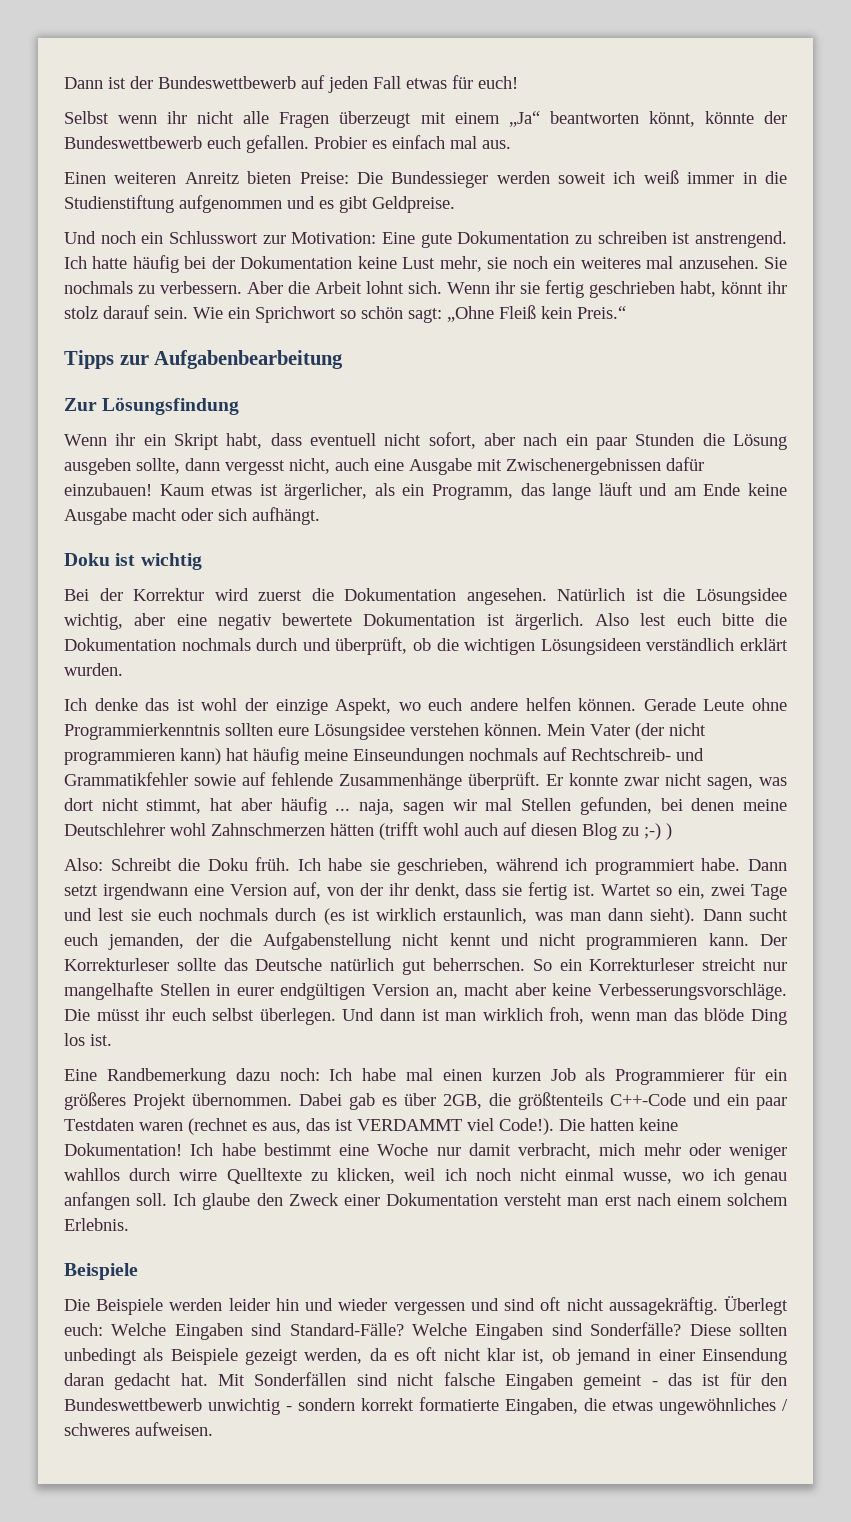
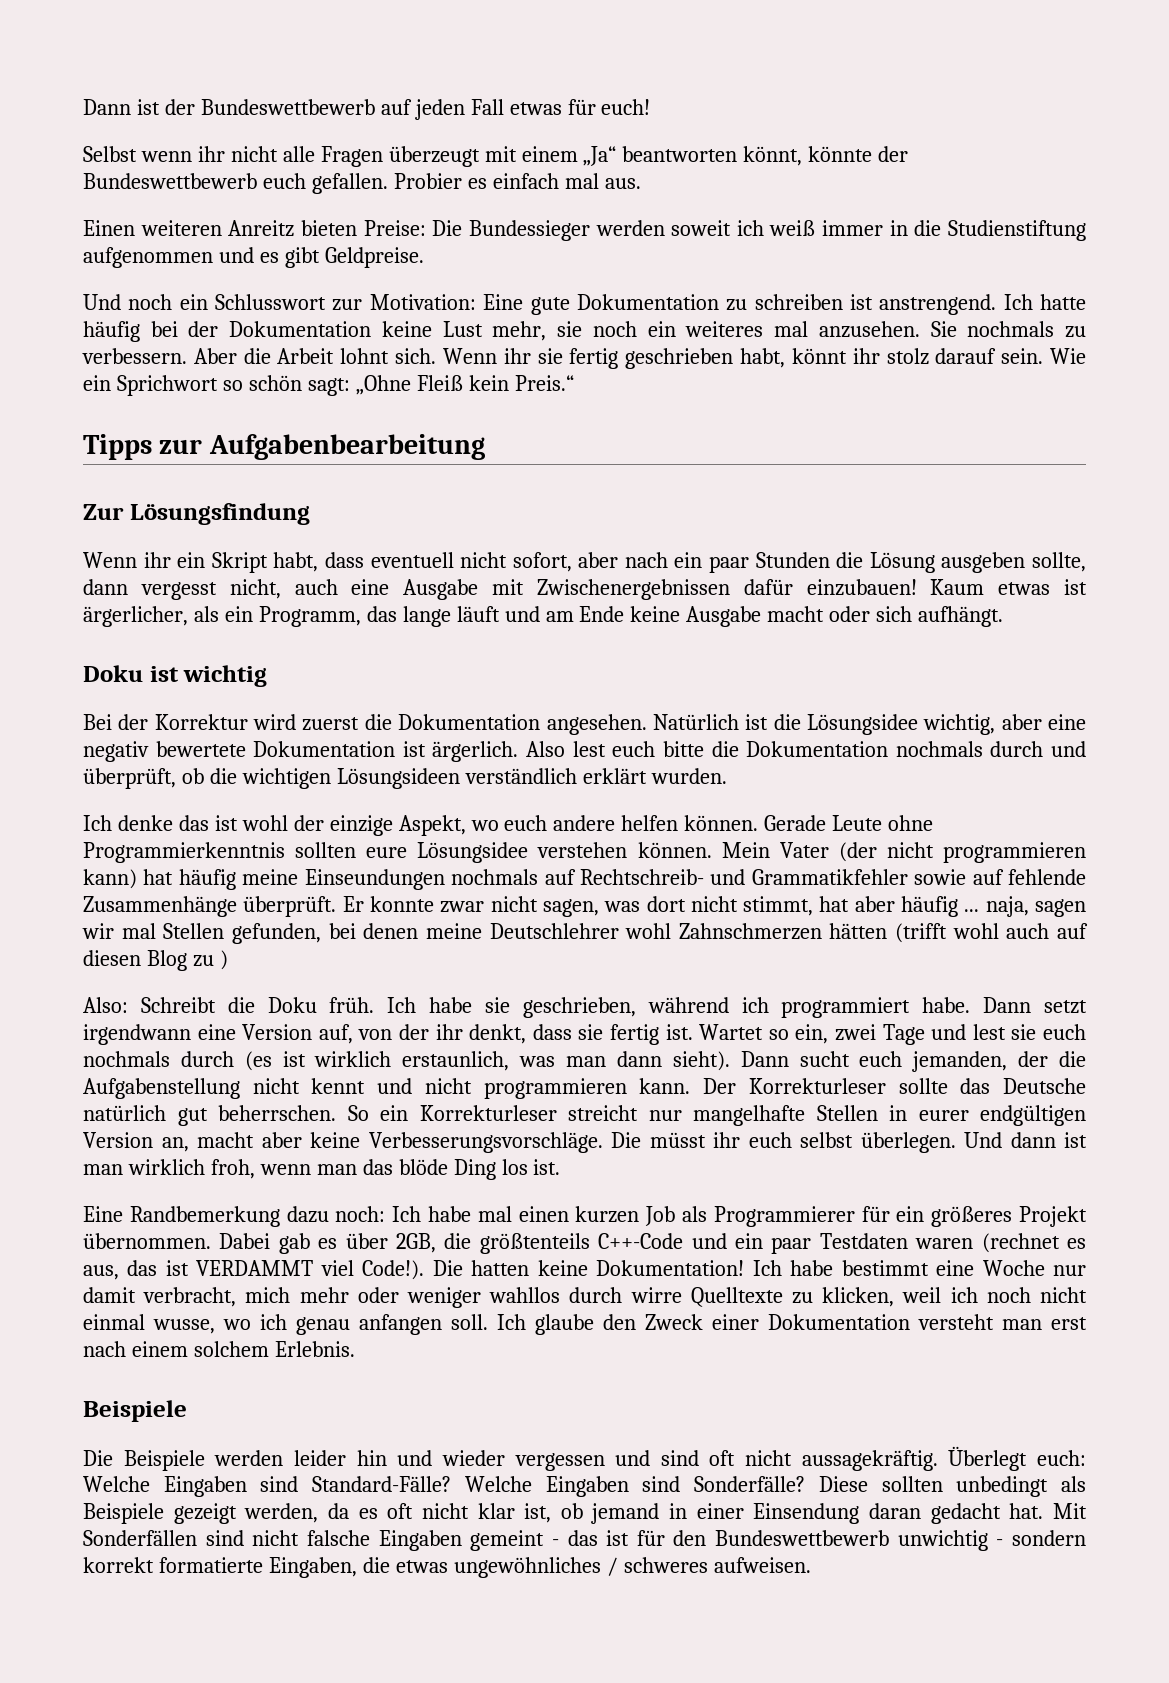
[644,823,661,840] ;-) -> (214, 961) none

